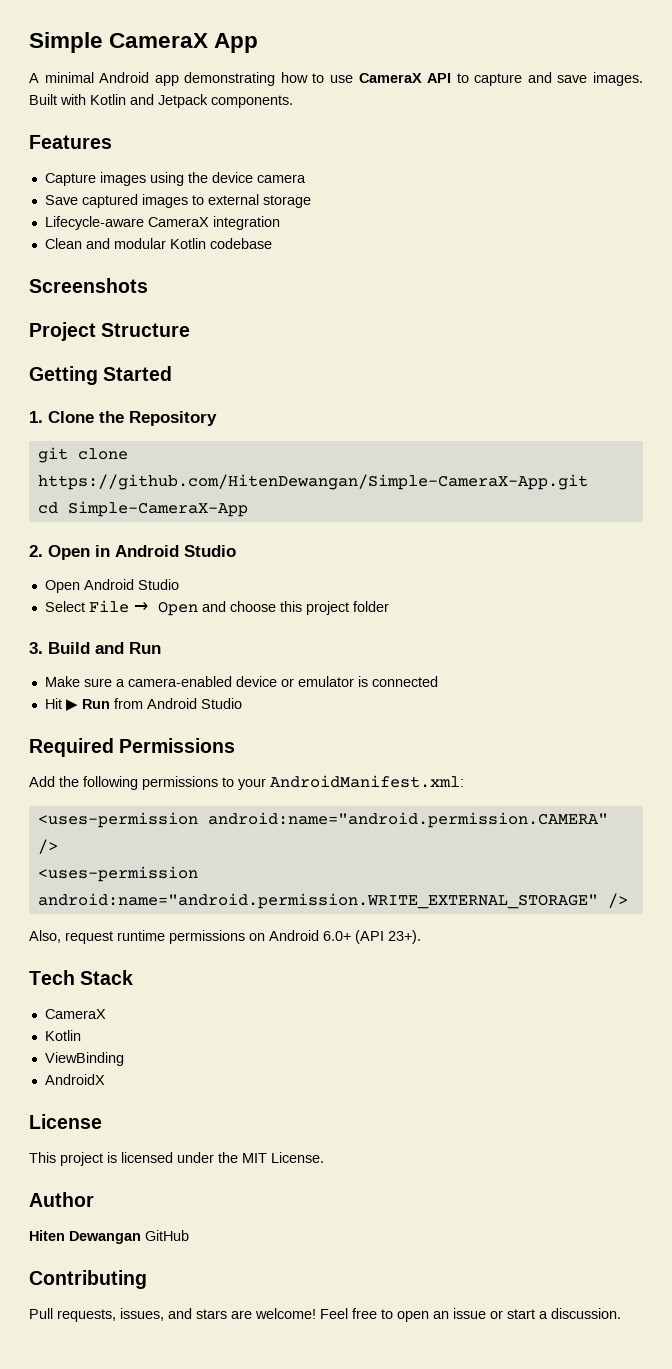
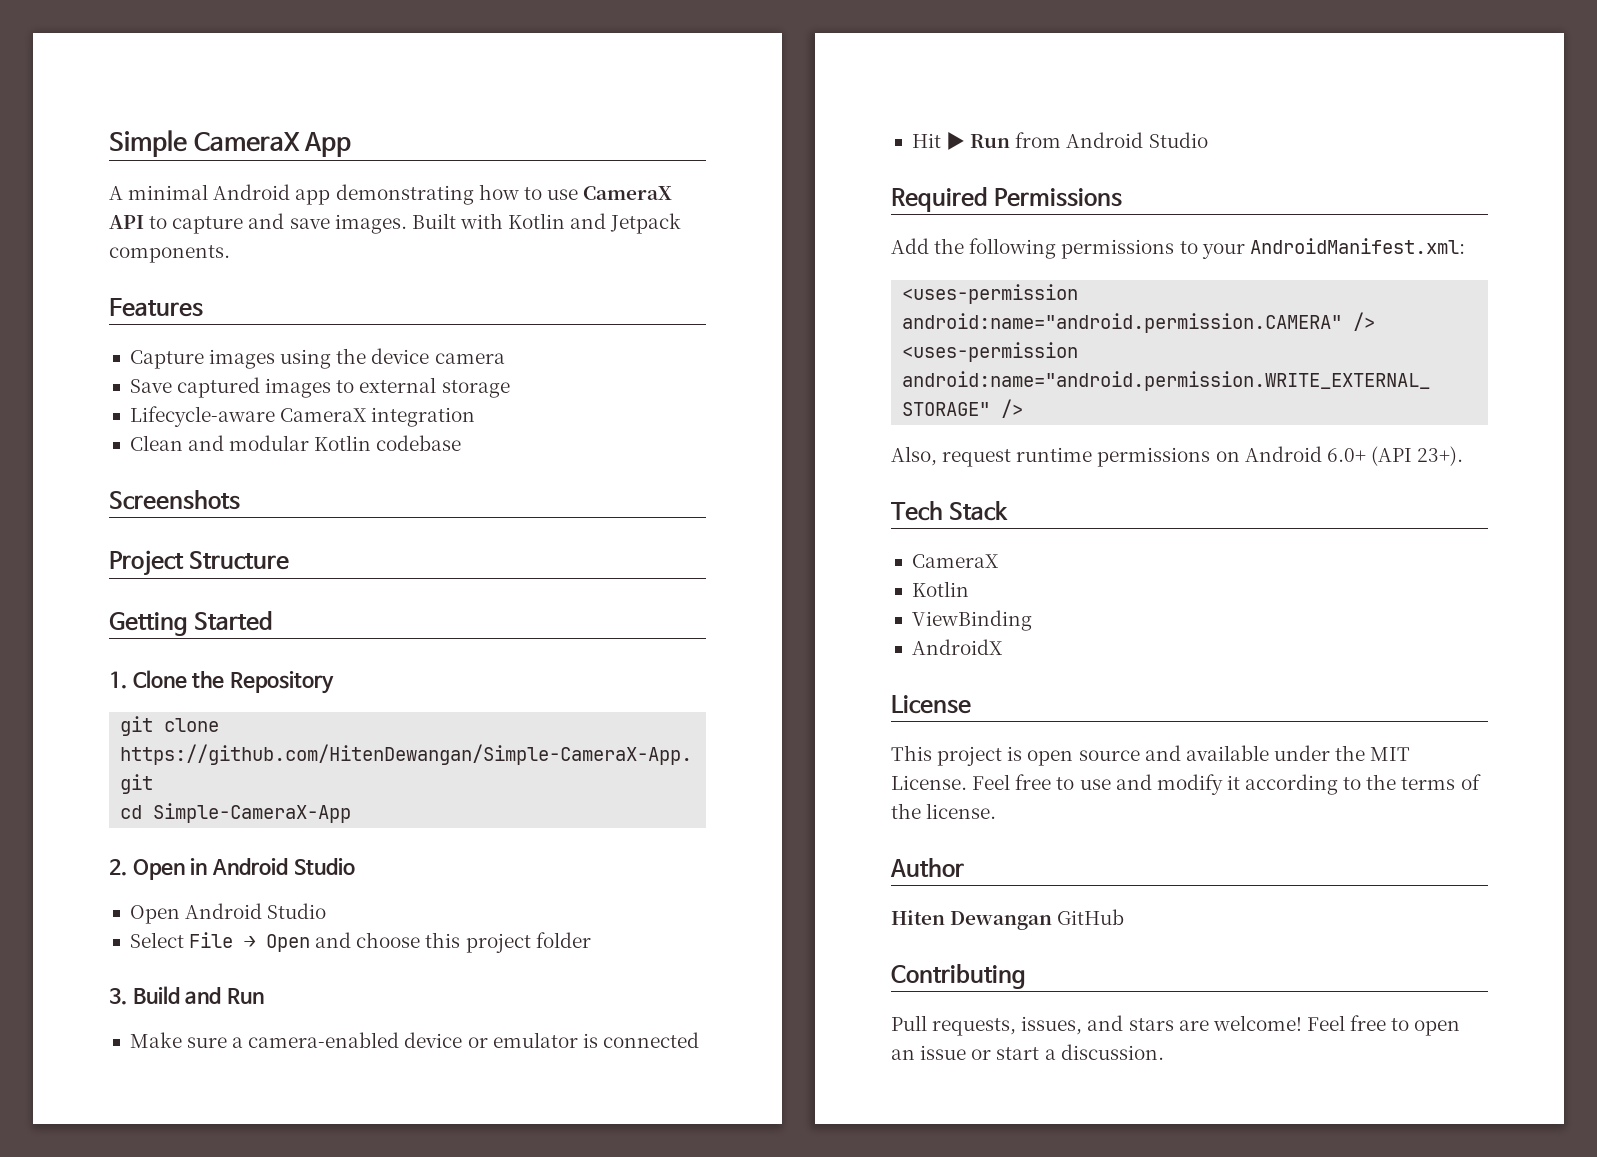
[121,1152,173,1163] licensed -> [1027,745,1269,766] open source and available
(324, 1157) none -> [972,774,1481,795] [891,803,997,819] Feel free to use and modify it according to the terms of the license.

